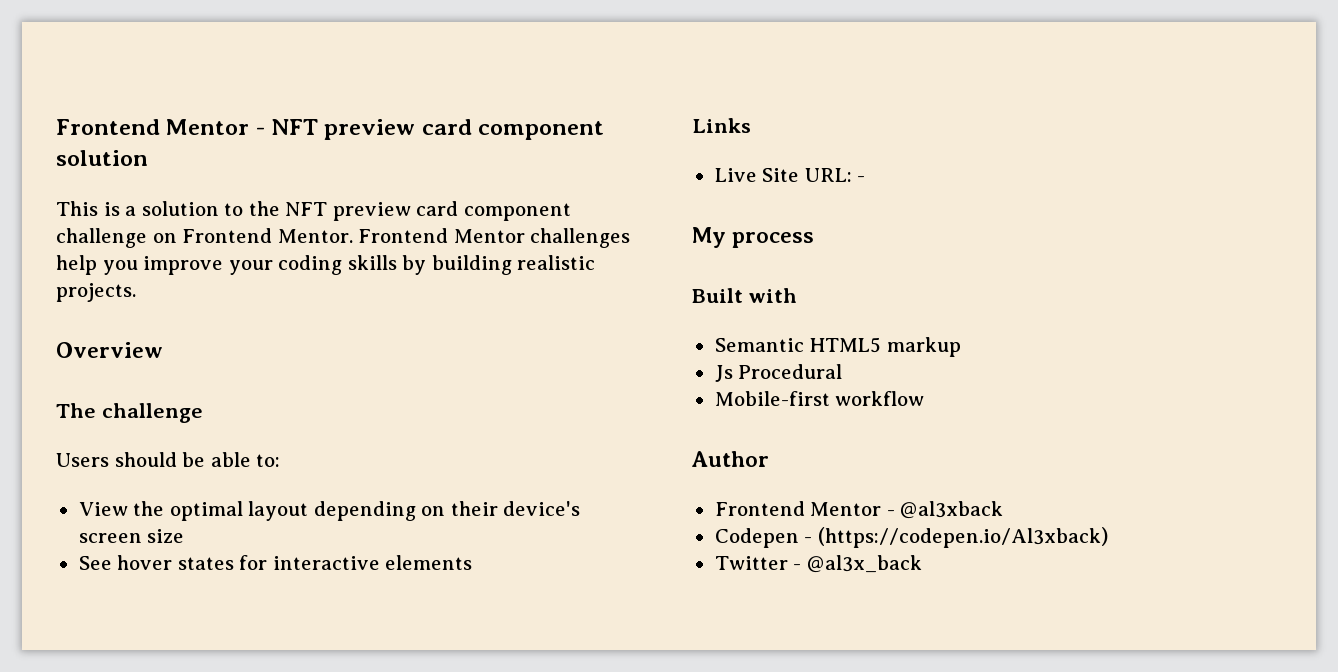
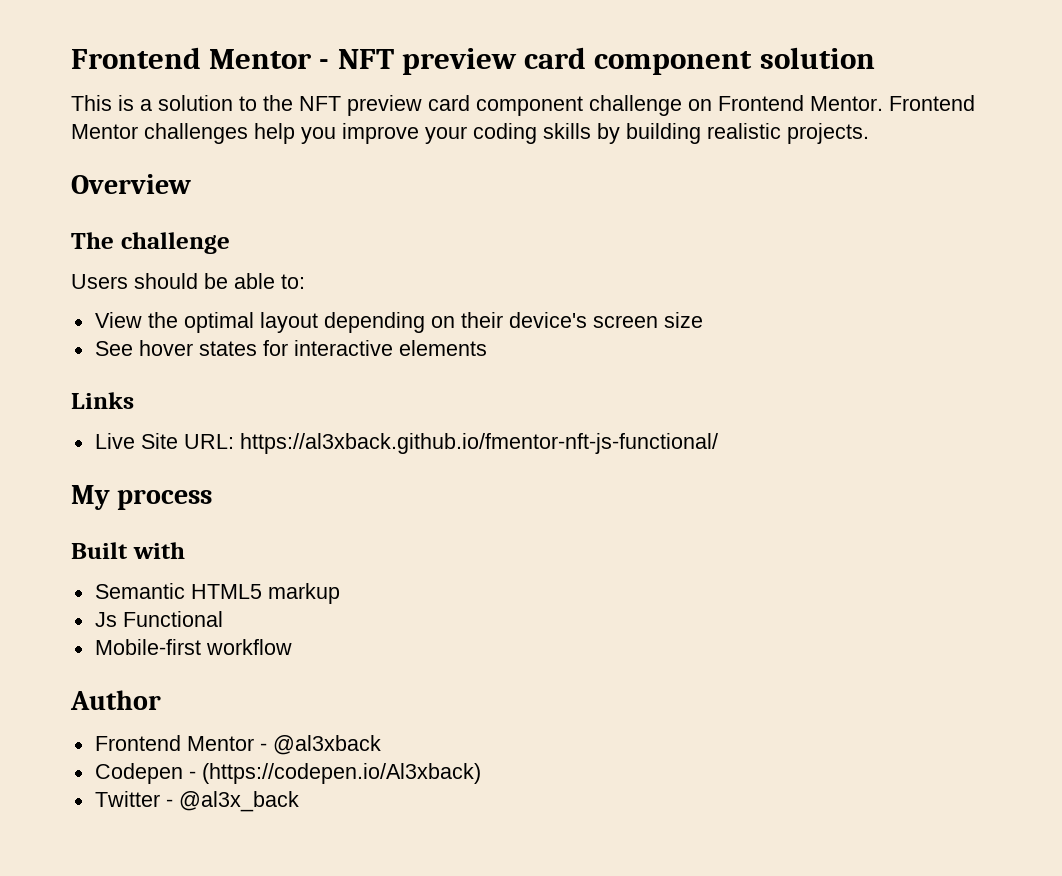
[857,176,866,182] - -> [239,433,718,454] https://al3xback.github.io/fmentor-nft-js-functional/
[738,364,843,379] Procedural -> [122,611,223,627] Functional

